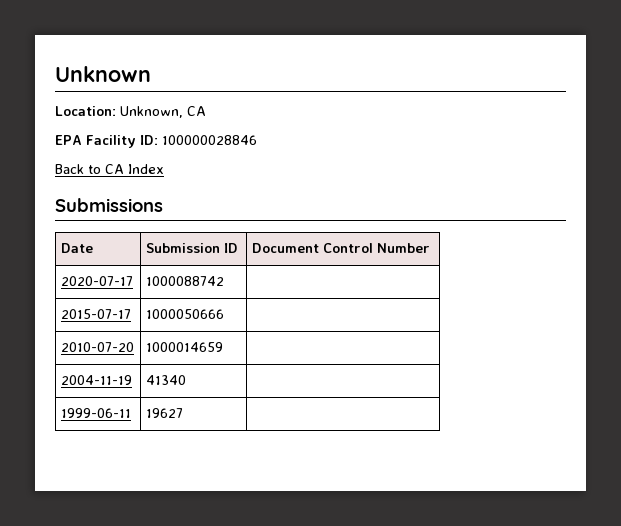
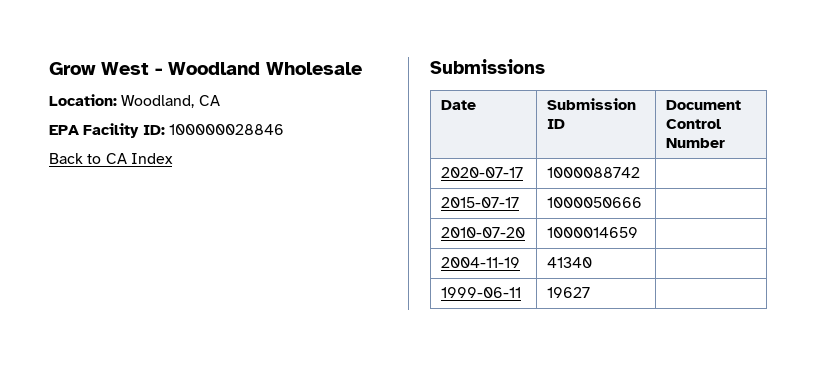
[55,66,151,82] Unknown -> [49,62,362,75] Grow West - Woodland Wholesale
[120,106,183,118] Unknown, -> [121,95,195,108] Woodland,

